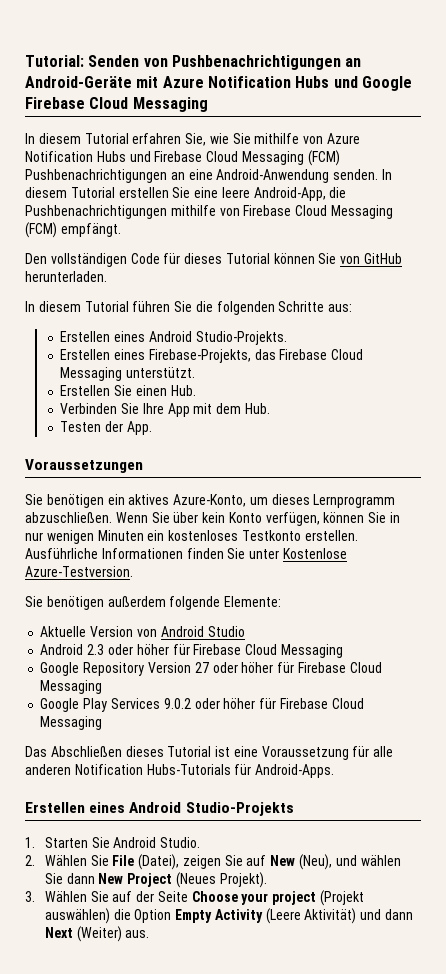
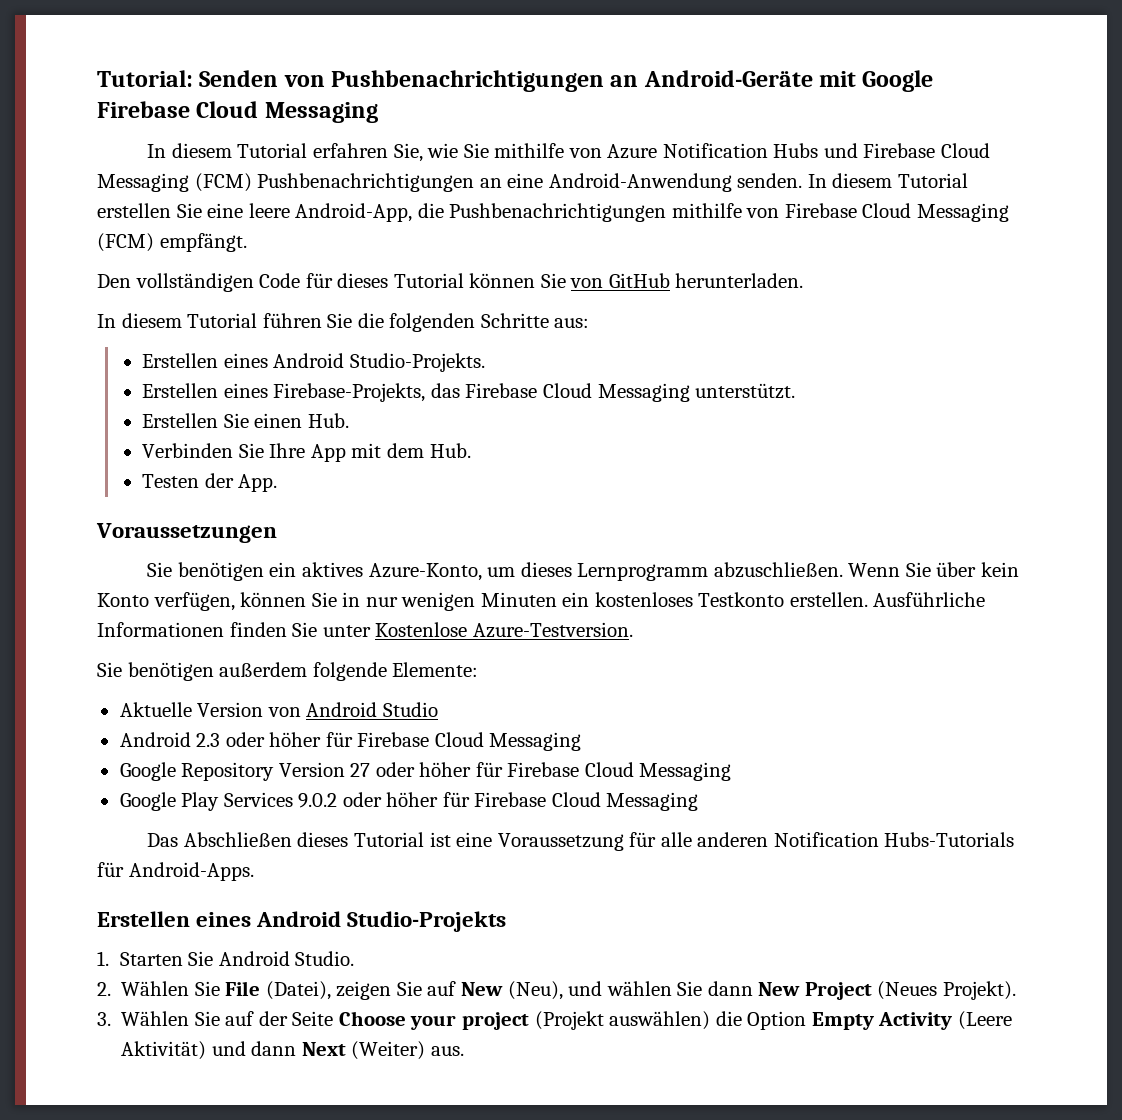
[162,76,358,88] Azure Notification Hubs und -> (857, 79) none

